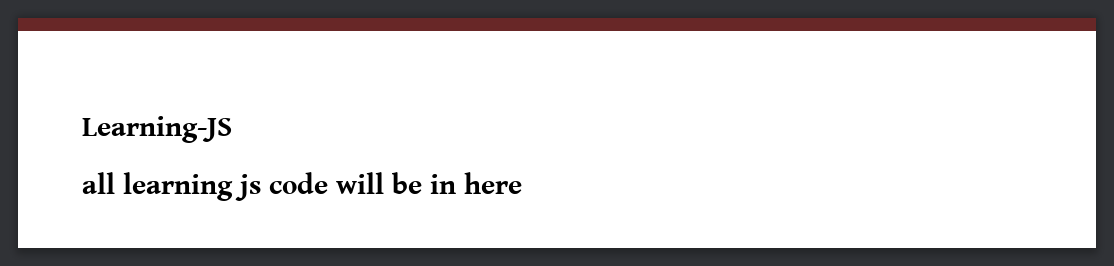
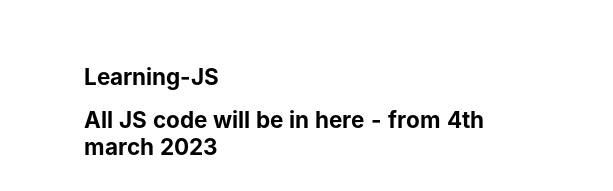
[82,172,261,201] all learning js -> [84,111,148,128] All JS
(522, 183) none -> [370,110,484,128] [84,138,219,155] - from 4th march 2023

